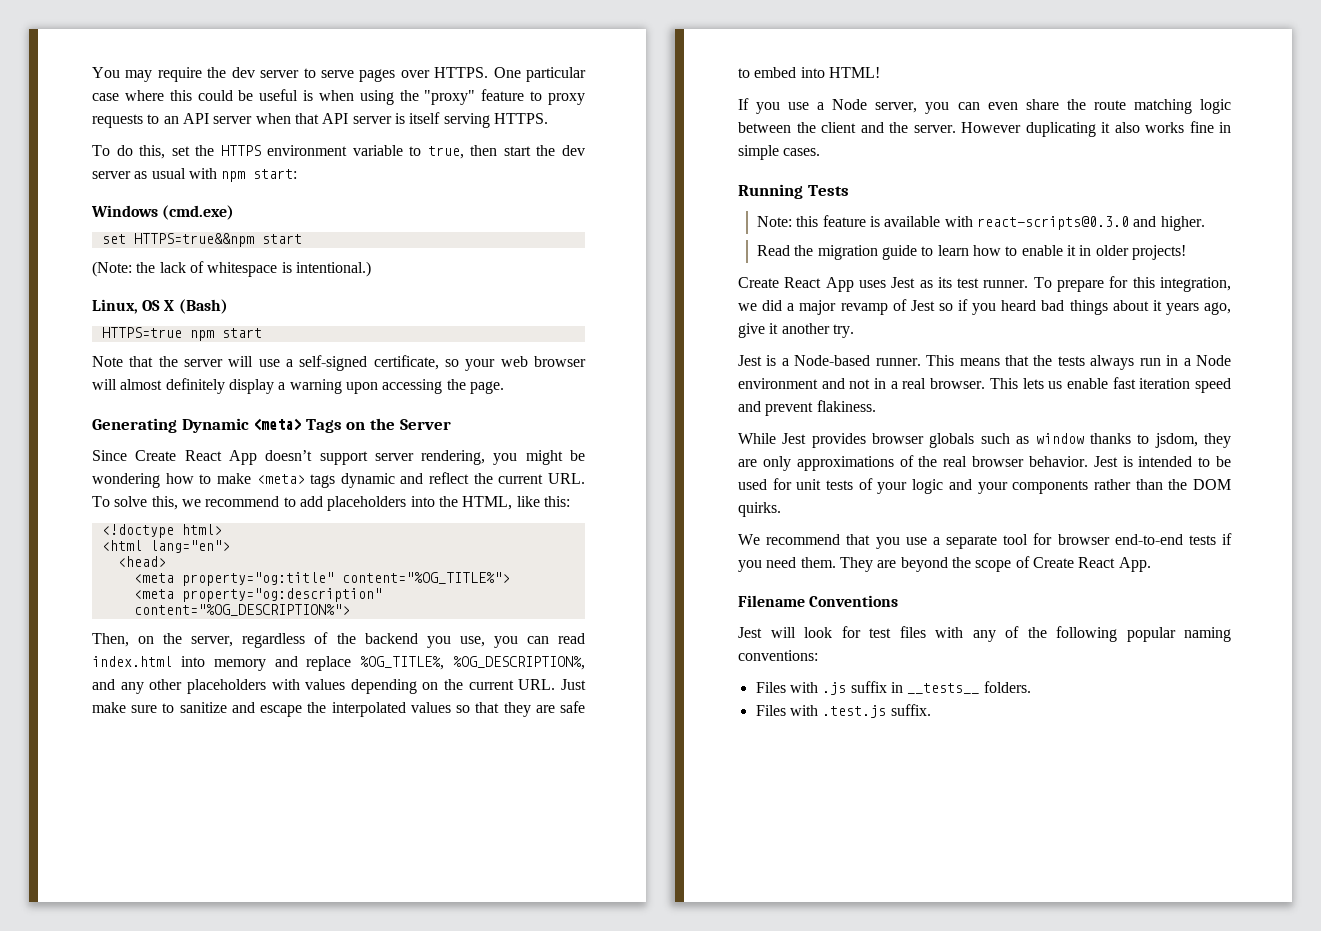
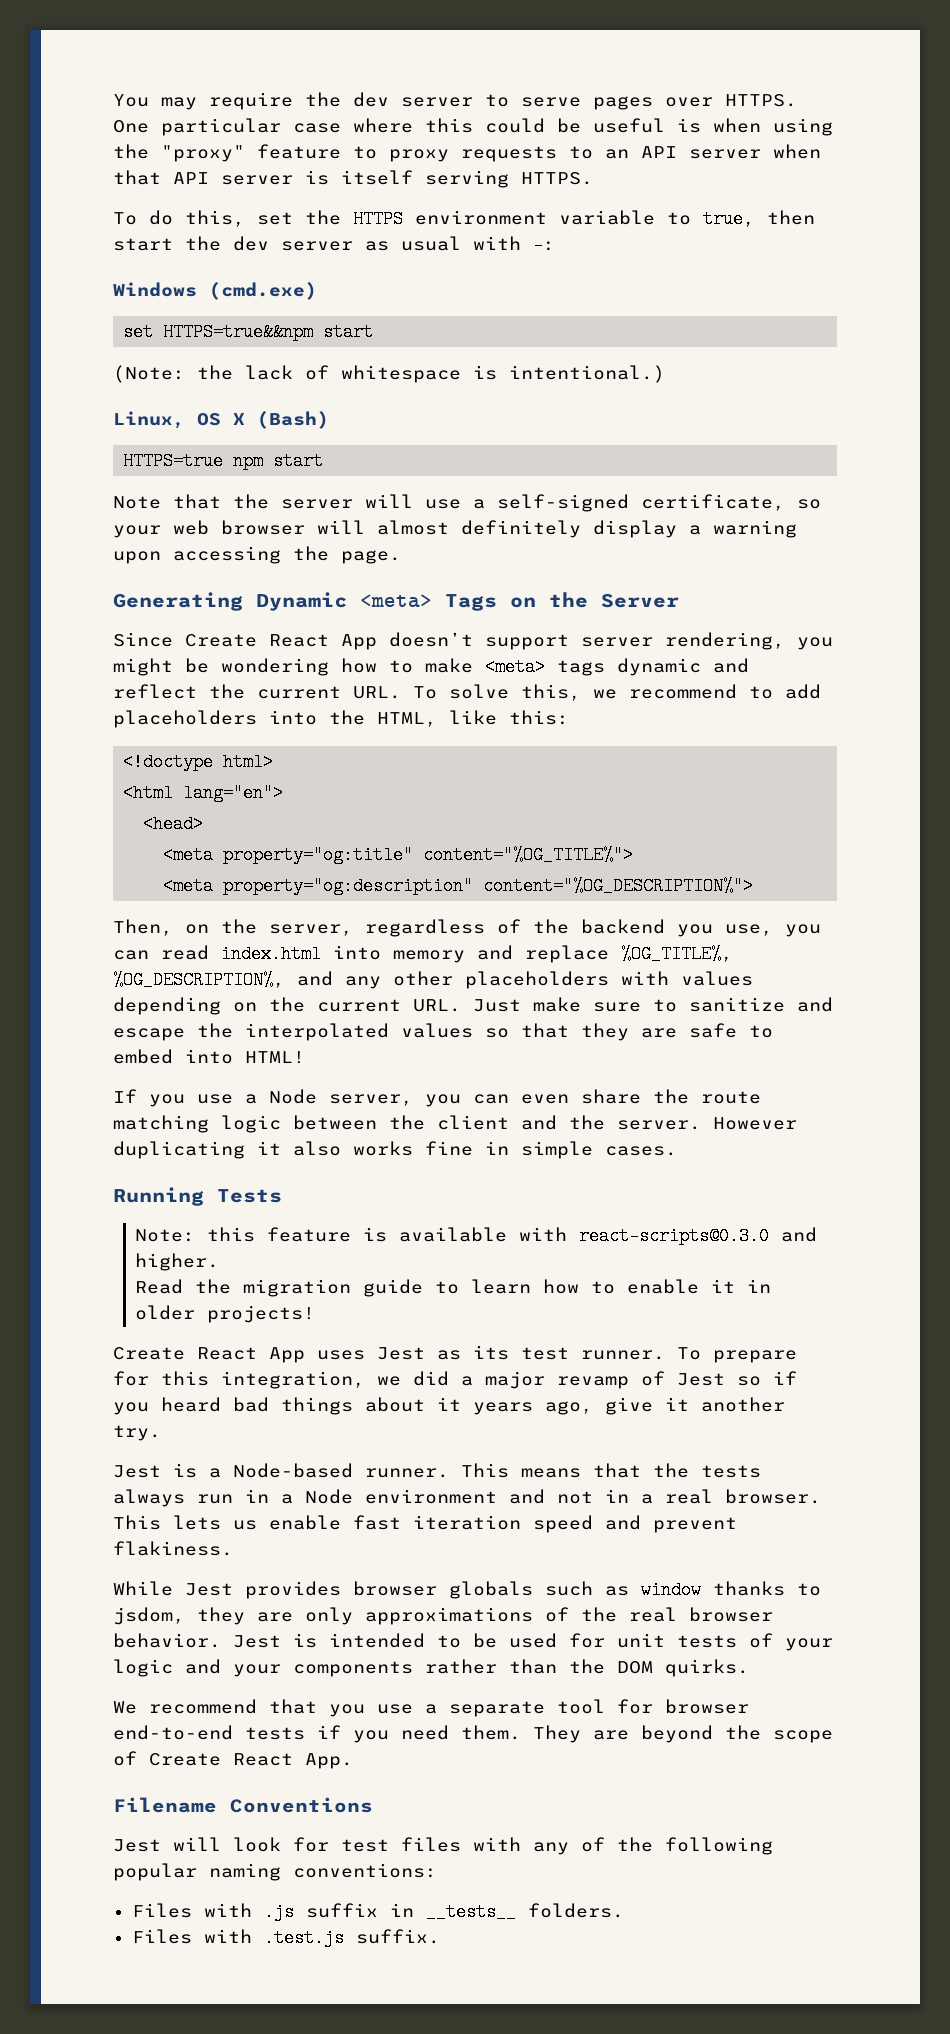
[221,169,298,182] npm start: -> [533,241,555,251] –:

